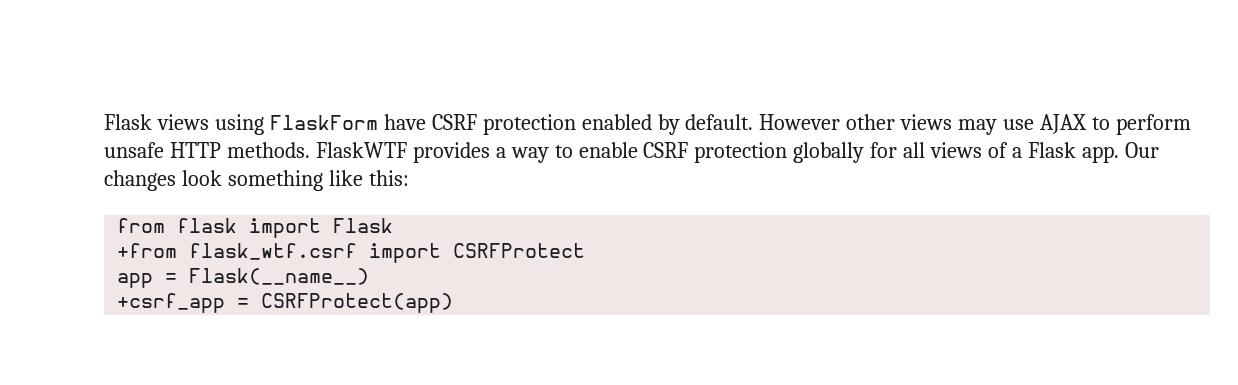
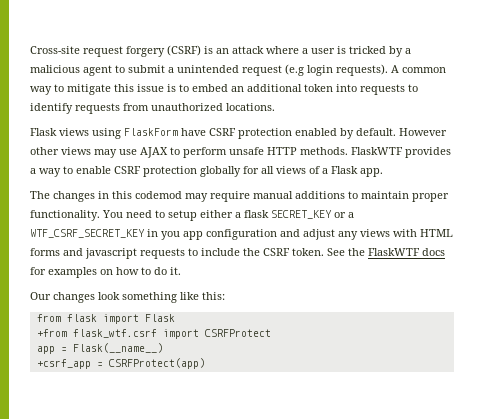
(104, 122) none -> [30,45,411,57] [30,64,446,76] [30,84,418,95] [30,103,275,114] Cross-site request forgery (CSRF) is an attack where a user is tricked by a malicious agent to submit a unintended request (e.g login requests). A common way to mitigate this issue is to embed an additional token into requests to identify requests from unauthorized locations. //
(1119, 154) none -> [30,191,449,202] [30,210,354,221] [30,229,453,240] [30,248,445,259] [30,267,181,278] // The changes in this codemod may require manual additions to maintain proper functionality. You need to setup either a flask SECRET_KEY or a WTF_CSRF_SECRET_KEY in you app configuration and adjust any views with HTML forms and javascript requests to include the CSRF token. See the FlaskWTF docs for examples on how to do it. //

